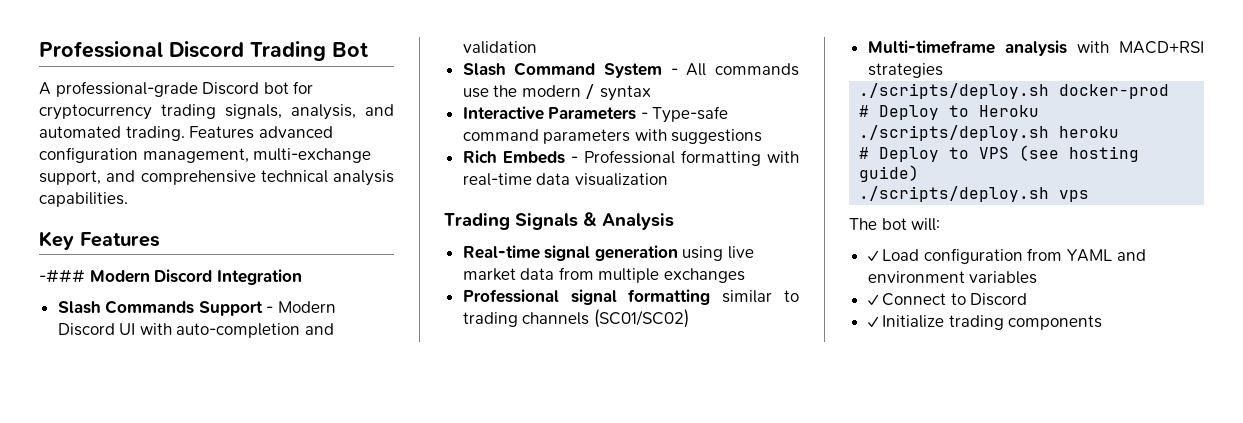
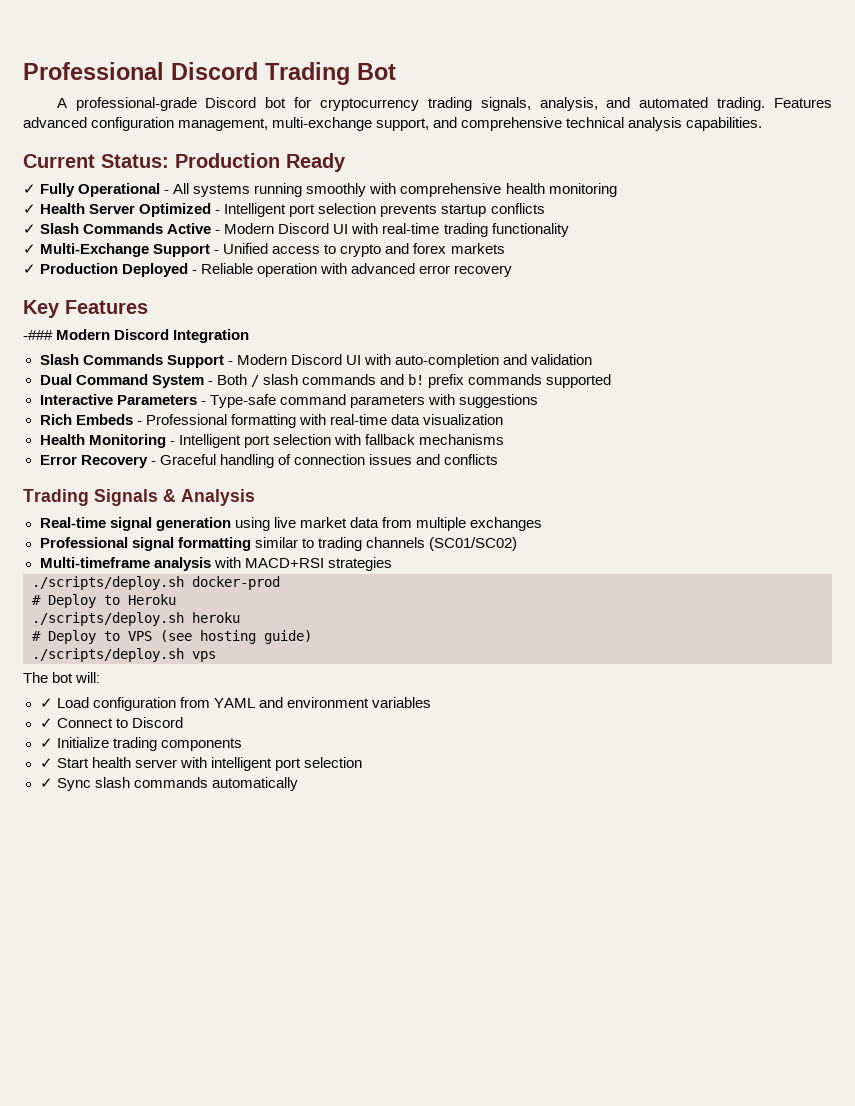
(128, 199) none -> [23,153,346,172] [23,183,617,197] [23,203,545,217] [23,223,569,237] [23,243,505,257] [23,263,513,277] // Current Status: Production Ready // ✓ Fully Operational - All systems running smoothly with comprehensive health monitoring // ✓ Health Server Optimized - Intelligent port selection prevents startup conflicts // ✓ Slash Commands Active - Modern Discord UI with real-time trading functionality // ✓ Multi-Exchange Support - Unified access to crypto and forex markets // ✓ Production Deployed - Reliable operation with advanced error recovery
[462,63,506,76] Slash -> [39,374,72,385] Dual
[686,63,799,76] [462,84,652,101] All commands use the modern / syntax -> [216,374,612,388] Both / slash commands and b! prefix commands supported
(668, 179) none -> [39,434,504,448] [39,454,498,468] // Health Monitoring - Intelligent port selection with fallback mechanisms // Error Recovery - Graceful handling of connection issues and conflicts
(1103, 322) none -> [39,757,362,771] [39,777,298,791] // ✓ Start health server with intelligent port selection // ✓ Sync slash commands automatically

